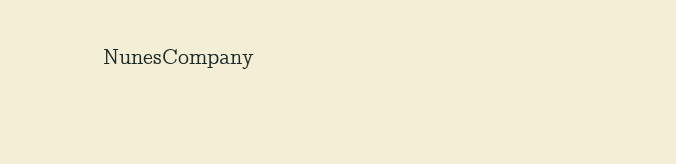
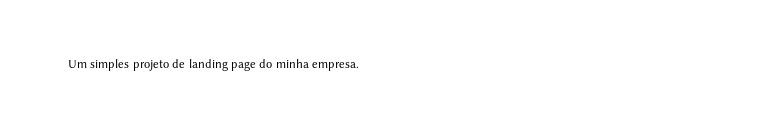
[103,49,254,69] NunesCompany -> [68,59,359,71] Um simples projeto de landing page do minha empresa.

